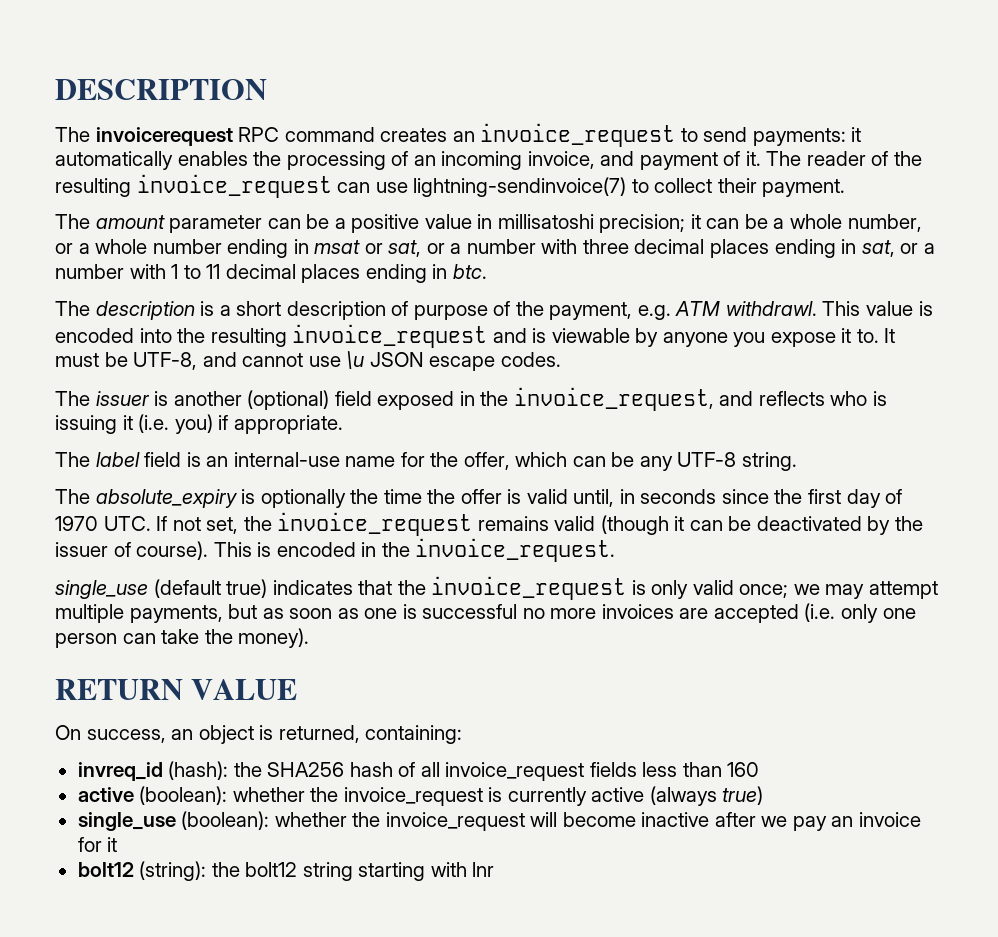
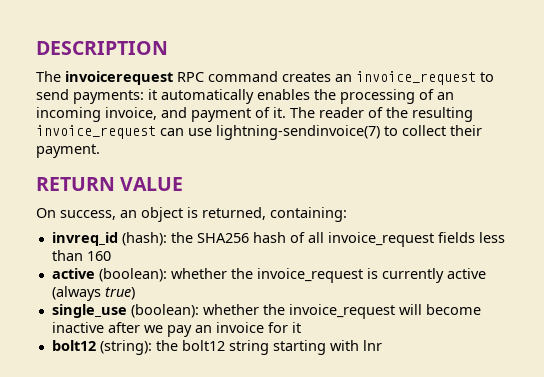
[55,214,922,233] [55,239,935,258] [55,264,487,283] [55,301,933,320] [55,324,896,348] [55,351,561,371] [55,387,887,411] [55,414,343,434] [55,452,798,471] [55,489,903,508] [55,512,924,536] [55,538,616,562] [55,576,938,600] [55,603,916,623] [55,628,310,648] // The amount parameter can be a positive value in millisatoshi precision; it can be a whole number, or a whole number ending in msat or sat, or a number with three decimal places ending in sat, or a number with 1 to 11 decimal places ending in btc. // The description is a short description of purpose of the payment, e.g. ATM withdrawl. This value is encoded into the resulting invoice_request and is viewable by anyone you expose it to. It must be UTF-8, and cannot use \u JSON escape codes. // The issuer is another (optional) field exposed in the invoice_request, and reflects who is issuing it (i.e. you) if appropriate. // The label field is an internal-use name for the offer, which can be any UTF-8 string. // The absolute_expiry is optionally the time the offer is valid until, in seconds since the first day of 1970 UTC. If not set, the invoice_request remains valid (though it can be deactivated by the issuer of course). This is encoded in the invoice_request. // single_use (default true) indicates that the invoice_request is only valid once; we may attempt multiple payments, but as soon as one is successful no more invoices are accepted (i.e. only one person can take the money). -> (100, 151) none

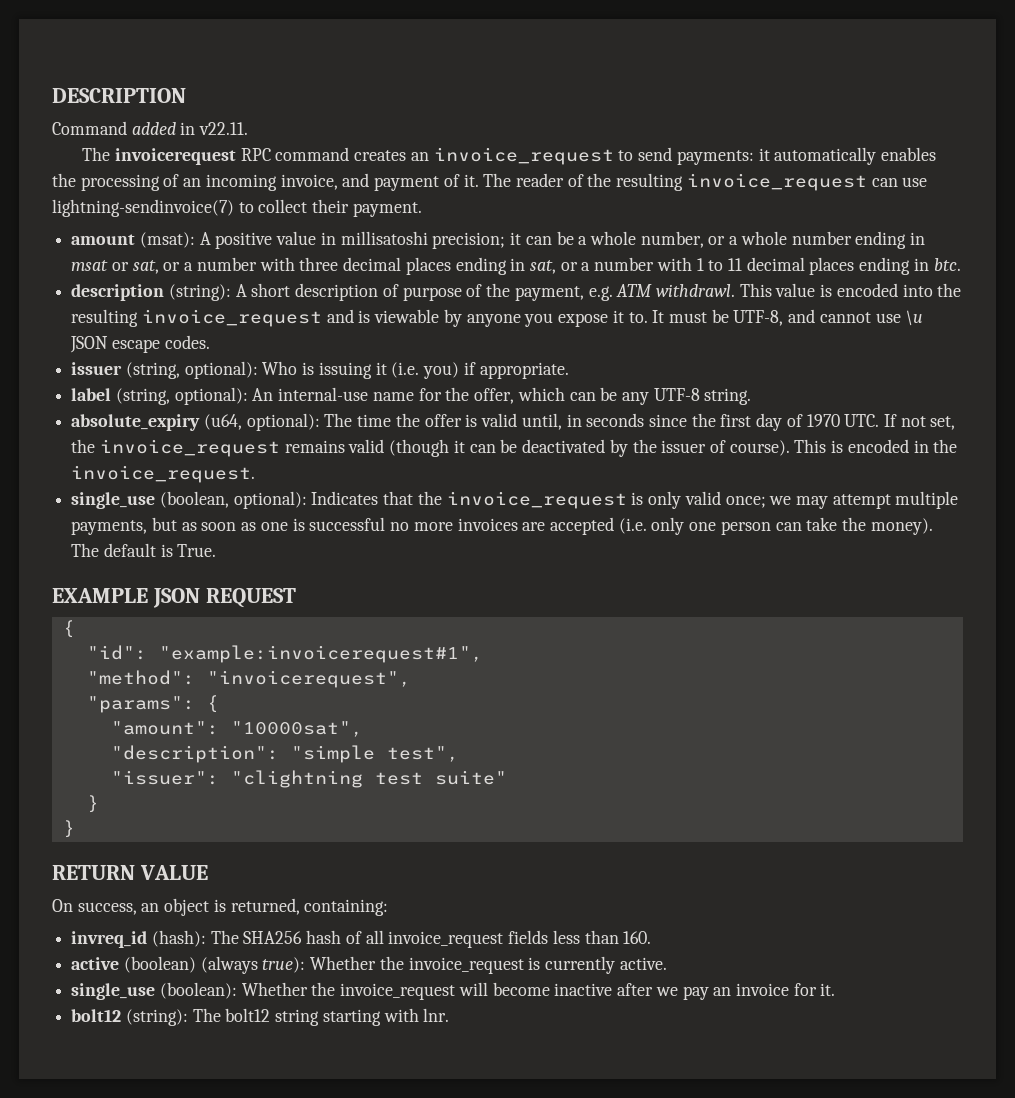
(168, 48) none -> [52,121,249,135] // Command added in v22.11.
(100, 151) none -> [71,231,926,249] [71,257,961,275] [71,283,962,301] [71,309,924,327] [70,335,210,353] [71,361,569,379] [71,387,752,405] [71,413,956,431] [71,439,958,457] [71,465,256,483] [71,491,959,509] [71,517,933,535] [71,543,217,557] [52,588,296,608] [62,620,75,638] [86,645,483,663] [86,670,411,688] [86,695,219,713] [110,721,363,737] [110,745,459,763] [110,770,507,788] [86,795,99,813] [62,820,75,838] // amount (msat): A positive value in millisatoshi precision; it can be a whole number, or a whole number ending in msat or sat, or a number with three decimal places ending in sat, or a number with 1 to 11 decimal places ending in btc. // description (string): A short description of purpose of the payment, e.g. ATM withdrawl. This value is encoded into the resulting invoice_request and is viewable by anyone you expose it to. It must be UTF-8, and cannot use \u JSON escape codes. // issuer (string, optional): Who is issuing it (i.e. you) if appropriate. // label (string, optional): An internal-use name for the offer, which can be any UTF-8 string. // absolute_expiry (u64, optional): The time the offer is valid until, in seconds since the first day of 1970 UTC. If not set, the invoice_request remains valid (though it can be deactivated by the issuer of course). This is encoded in the invoice_request. // single_use (boolean, optional): Indicates that the invoice_request is only valid once; we may attempt multiple payments, but as soon as one is successful no more invoices are accepted (i.e. only one person can take the money). The default is True. // EXAMPLE JSON REQUEST // { // "id": "example:invoicerequest#1", // "method": "invoicerequest", // "params": { // "amount": "10000sat", // "description": "simple test", // "issuer": "clightning test suite" // } // }
[170,232,193,243] the -> [210,930,239,944] The
[86,251,111,261] [51,268,227,282] 160 // active (boolean): whether -> [623,931,652,944] [71,956,377,974] 160. // active (boolean) (always true): Whether
[446,268,486,279] [51,286,135,301] active (always true) -> [619,957,667,970] active.
[202,304,259,315] whether -> [241,982,308,996] Whether
[291,322,301,333] it -> [820,983,836,996] it.
[155,340,178,351] the -> [192,1008,221,1022] The
[362,340,382,351] lnr -> [423,1008,450,1022] lnr.

